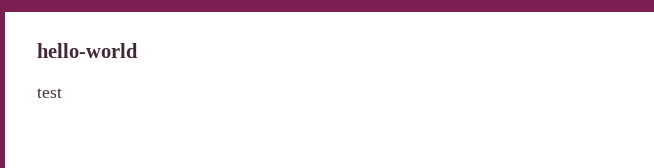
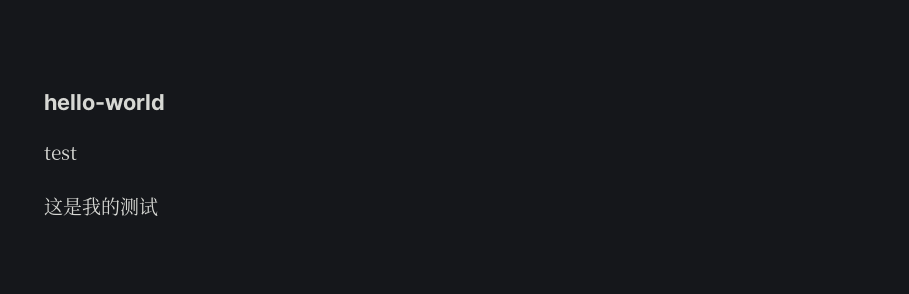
(62, 93) none -> [44,197,158,217] // 这是我的测试

